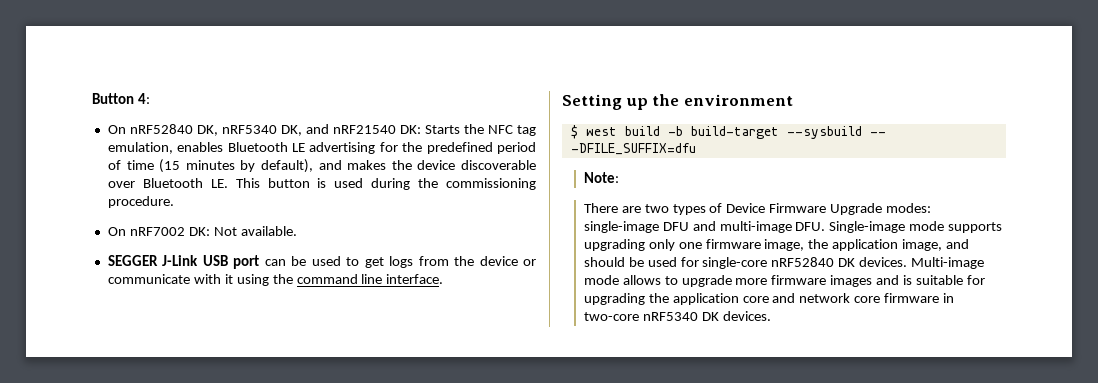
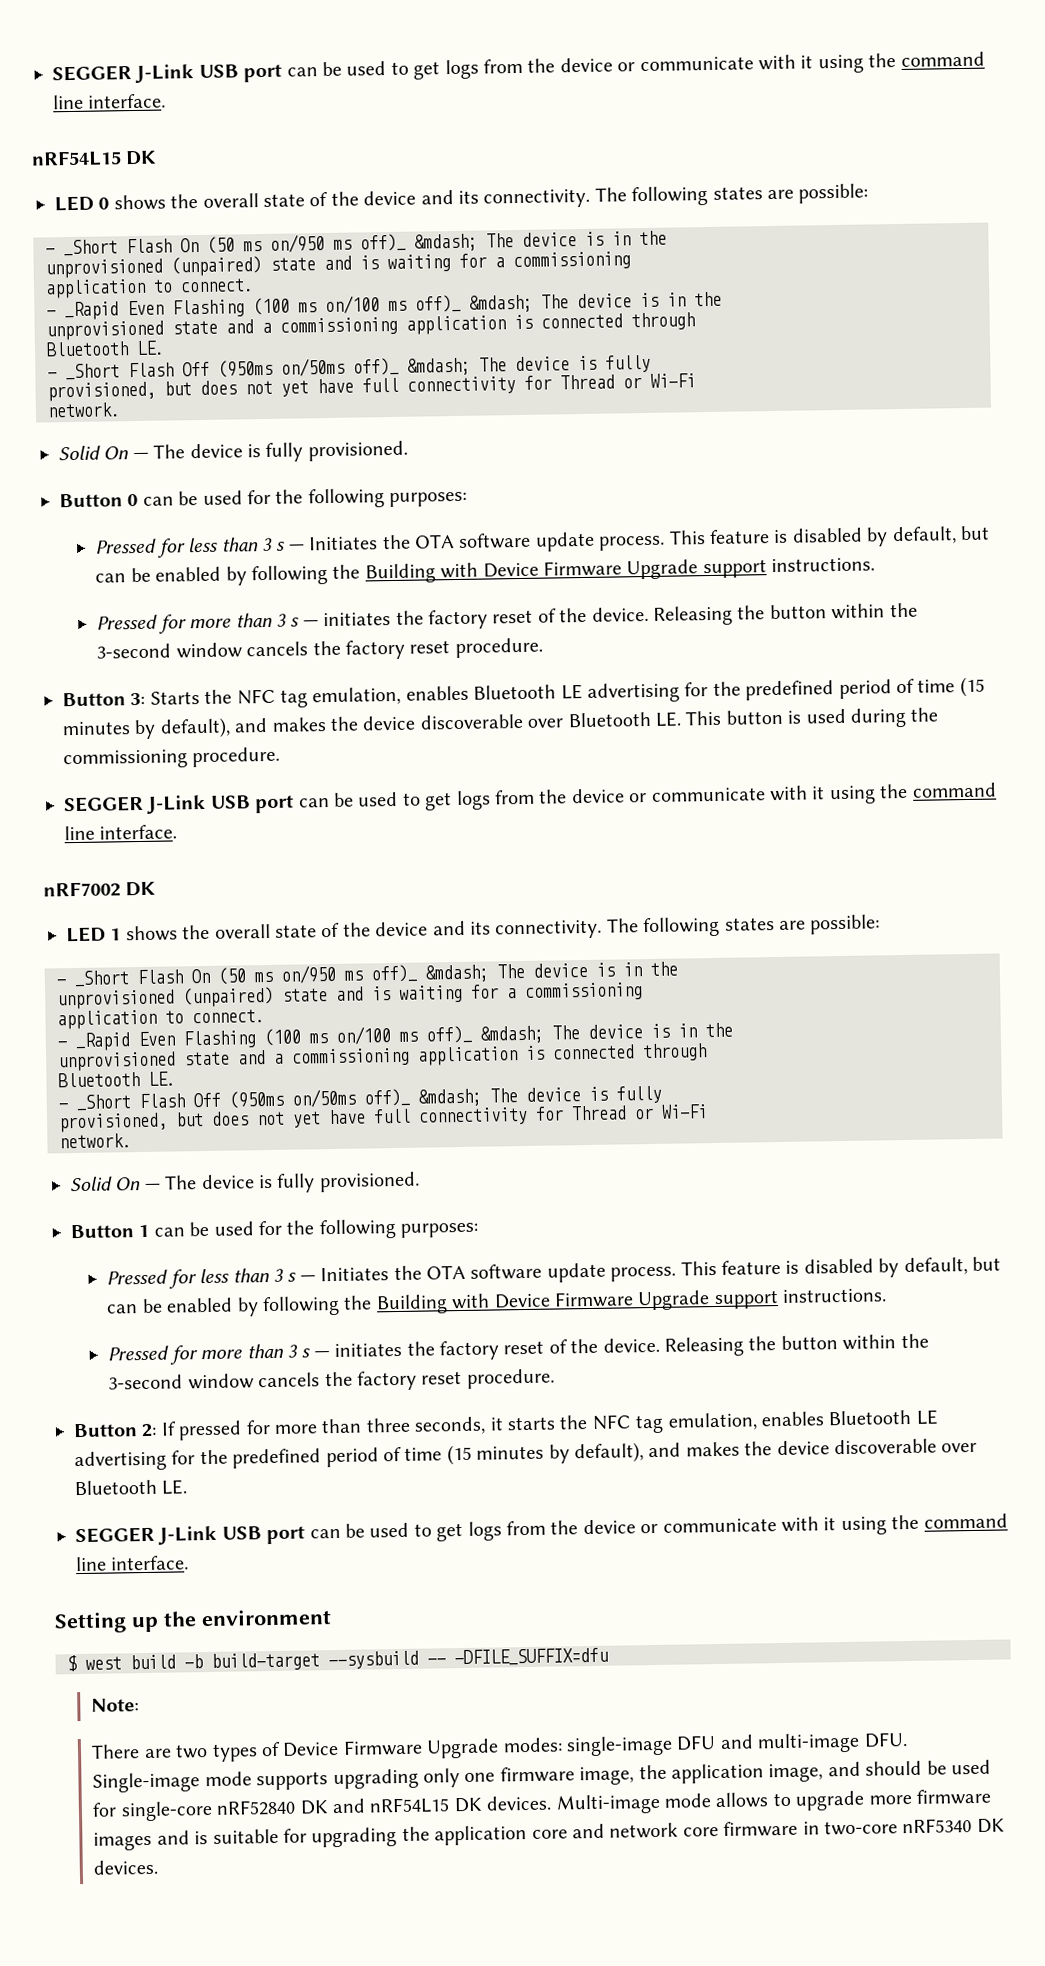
[92,93,150,104] [107,124,421,136] Button 4: // On nRF52840 DK, nRF5340 DK, and nRF21540 DK: -> [52,51,985,83] [52,93,167,110] [31,150,158,167] [54,183,869,212] [45,230,667,257] [45,251,631,279] [45,278,254,299] [46,291,722,321] [46,312,695,341] [46,340,165,357] [47,354,651,381] [47,373,696,402] [47,402,121,418] [58,440,408,462] [59,488,468,509] [94,525,991,558] [95,557,876,586] [96,602,918,634] [96,637,543,660] [62,692,146,707] SEGGER J-Link USB port can be used to get logs from the device or communicate with it using the command line interface. // nRF54L15 DK // LED 0 shows the overall state of the device and its connectivity. The following states are possible: // - _Short Flash On (50 ms on/950 ms off)_ &mdash; The device is in the // unprovisioned (unpaired) state and is waiting for a commissioning // application to connect. // - _Rapid Even Flashing (100 ms on/100 ms off)_ &mdash; The device is in the // unprovisioned state and a commissioning application is connected through // Bluetooth LE. // - _Short Flash Off (950ms on/50ms off)_ &mdash; The device is fully // provisioned, but does not yet have full connectivity for Thread or Wi-Fi // network. // Solid On — The device is fully provisioned. // Button 0 can be used for the following purposes: // Pressed for less than 3 s — Initiates the OTA software update process. This feature is disabled by default, but can be enabled by following the Building with Device Firmware Upgrade support instructions. // Pressed for more than 3 s — initiates the factory reset of the device. Releasing the button within the 3-second window cancels the factory reset procedure. // Button 3:
[107,226,297,236] On nRF7002 DK: Not available. -> [64,782,997,814] [64,824,178,841] [43,881,157,898] [66,914,881,943] [56,961,678,988] [57,982,643,1010] [57,1009,265,1030] [57,1022,733,1052] [58,1043,707,1072] [58,1071,176,1088] [58,1085,662,1112] [59,1104,708,1133] [59,1133,132,1149] [69,1171,420,1193] [70,1219,479,1240] [106,1256,1002,1289] [106,1288,888,1317] [107,1333,929,1365] [108,1368,555,1391] [73,1409,938,1441] [74,1438,978,1472] [74,1479,188,1496] SEGGER J-Link USB port can be used to get logs from the device or communicate with it using the command line interface. // nRF7002 DK // LED 1 shows the overall state of the device and its connectivity. The following states are possible: // - _Short Flash On (50 ms on/950 ms off)_ &mdash; The device is in the // unprovisioned (unpaired) state and is waiting for a commissioning // application to connect. // - _Rapid Even Flashing (100 ms on/100 ms off)_ &mdash; The device is in the // unprovisioned state and a commissioning application is connected through // Bluetooth LE. // - _Short Flash Off (950ms on/50ms off)_ &mdash; The device is fully // provisioned, but does not yet have full connectivity for Thread or Wi-Fi // network. // Solid On — The device is fully provisioned. // Button 1 can be used for the following purposes: // Pressed for less than 3 s — Initiates the OTA software update process. This feature is disabled by default, but can be enabled by following the Building with Device Firmware Upgrade support instructions. // Pressed for more than 3 s — initiates the factory reset of the device. Releasing the button within the 3-second window cancels the factory reset procedure. // Button 2: If pressed for more than three seconds, it starts the NFC tag emulation, enables Bluetooth LE advertising for the predefined period of time (15 minutes by default), and makes the device discoverable over Bluetooth LE.
(856, 262) none -> [332,1797,483,1814] and nRF54L15 DK

